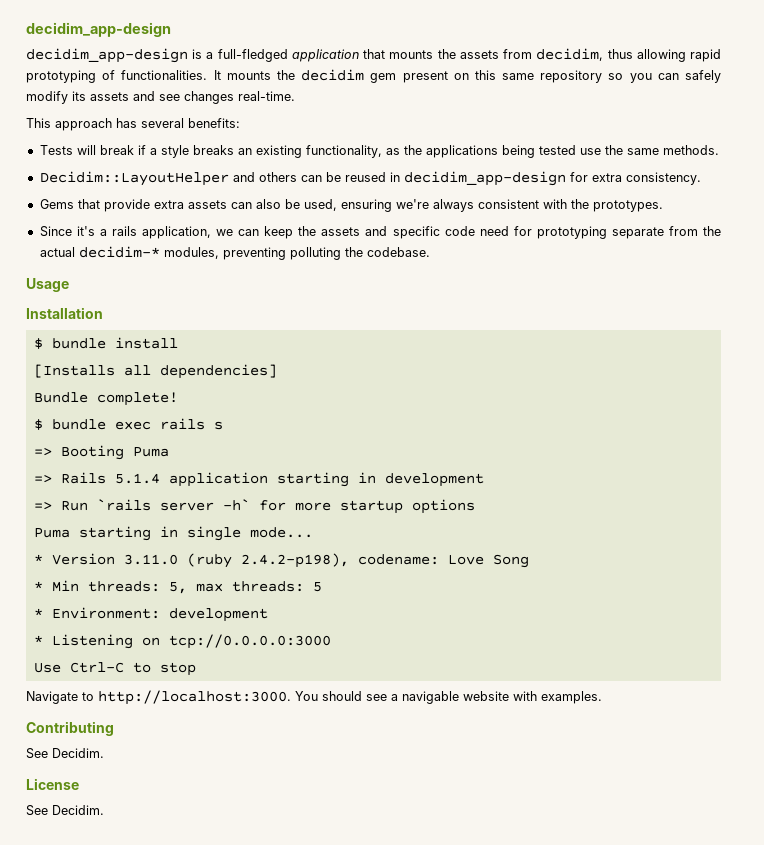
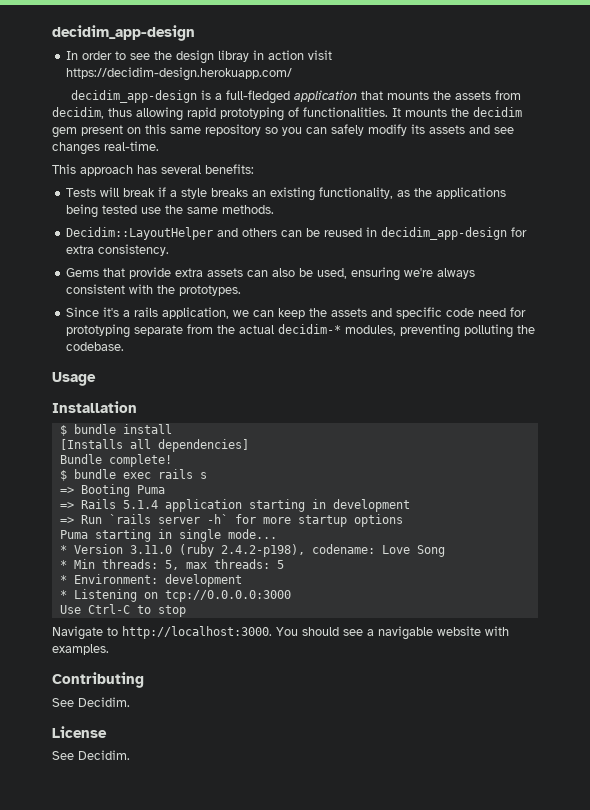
[26,22,171,37] decidim_app-design -> [52,25,195,41] [66,50,333,64] [66,67,293,81] decidim_app-design // In order to see the design libray in action visit https://decidim-design.herokuapp.com/

